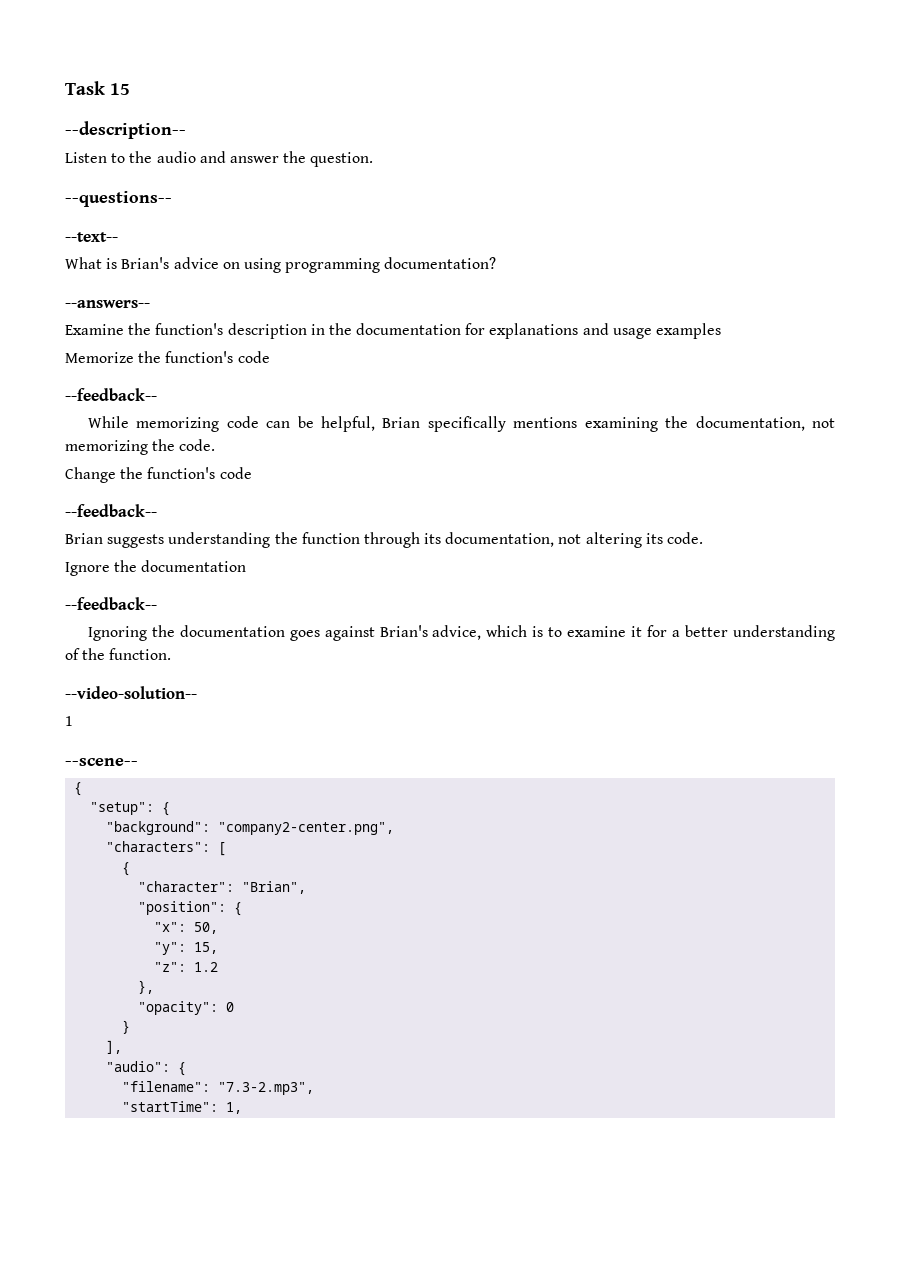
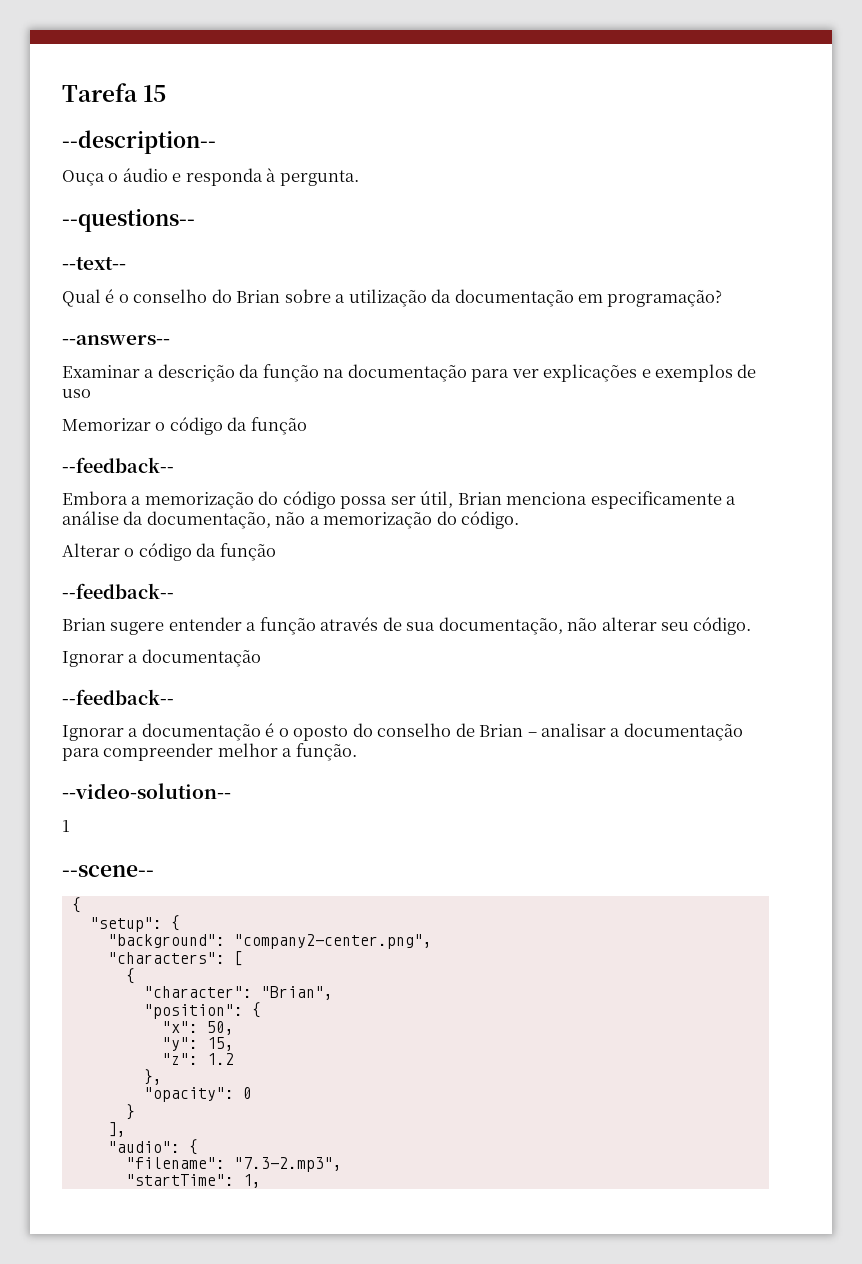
[65,81,105,95] Task -> [62,83,138,102] Tarefa
[65,151,374,167] [65,191,172,207] [65,232,118,242] [65,257,497,273] [65,300,150,308] [65,323,722,339] [65,351,270,363] [65,388,157,401] [87,416,835,432] [65,439,216,455] [65,467,252,483] [65,504,157,517] [65,532,704,548] [65,560,247,576] [65,597,157,610] [87,625,835,641] [65,648,172,660] Listen to the audio and answer the question. // --questions-- // --text-- // What is Brian's advice on using programming documentation? // --answers-- // Examine the function's description in the documentation for explanations and usage examples // Memorize the function's code // --feedback-- // While memorizing code can be helpful, Brian specifically mentions examining the documentation, not memorizing the code. // Change the function's code // --feedback-- // Brian suggests understanding the function through its documentation, not altering its code. // Ignore the documentation // --feedback-- // Ignoring the documentation goes against Brian's advice, which is to examine it for a better understanding of the function. -> [62,168,359,186] [62,208,195,232] [62,256,126,270] [62,289,723,307] [62,335,170,345] [62,364,757,382] [62,389,91,398] [62,417,307,435] [62,457,174,473] [62,491,737,509] [62,511,520,529] [62,543,276,561] [62,583,174,599] [62,617,752,635] [62,649,261,667] [62,689,174,705] [62,723,743,741] [62,743,357,761] Ouça o áudio e responda à pergunta. // --questions-- // --text-- // Qual é o conselho do Brian sobre a utilização da documentação em programação? // --answers-- // Examinar a descrição da função na documentação para ver explicações e exemplos de uso // Memorizar o código da função // --feedback-- // Embora a memorização do código possa ser útil, Brian menciona especificamente a análise da documentação, não a memorização do código. // Alterar o código da função // --feedback-- // Brian sugere entender a função através de sua documentação, não alterar seu código. // Ignorar a documentação // --feedback-- // Ignorar a documentação é o oposto do conselho de Brian – analisar a documentação para compreender melhor a função.

